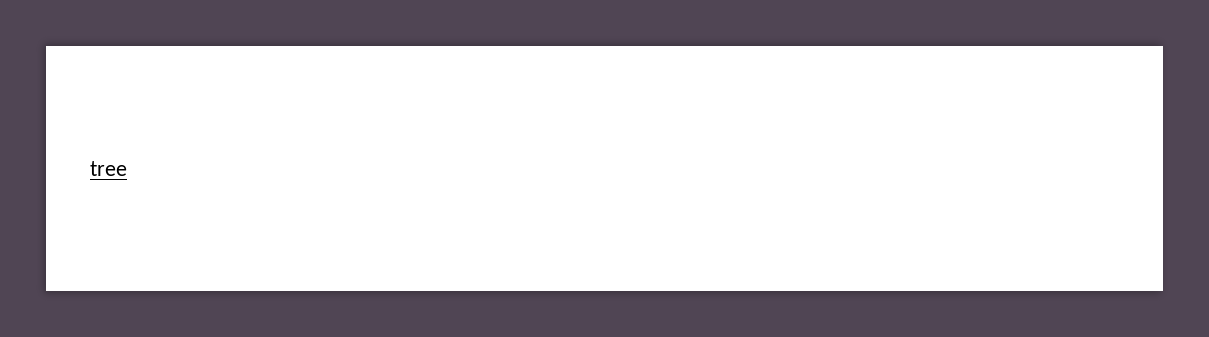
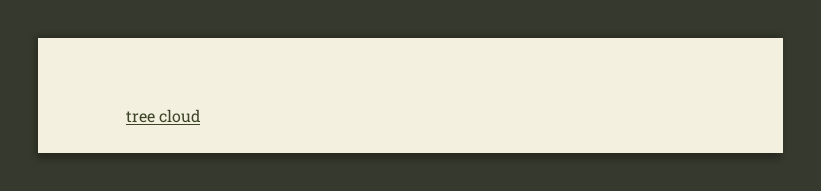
(127, 168) none -> [159,109,201,123] cloud

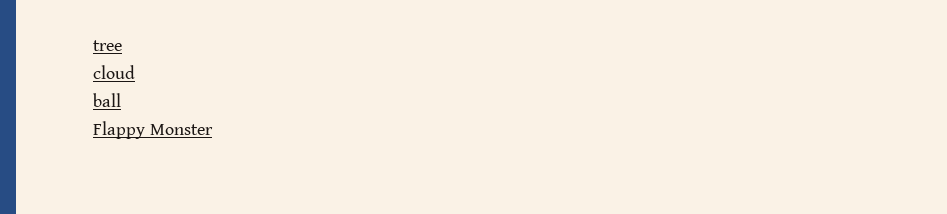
(155, 117) none -> (122, 45) //
(201, 116) none -> [93,93,121,107] [93,121,213,139] // ball // Flappy Monster

